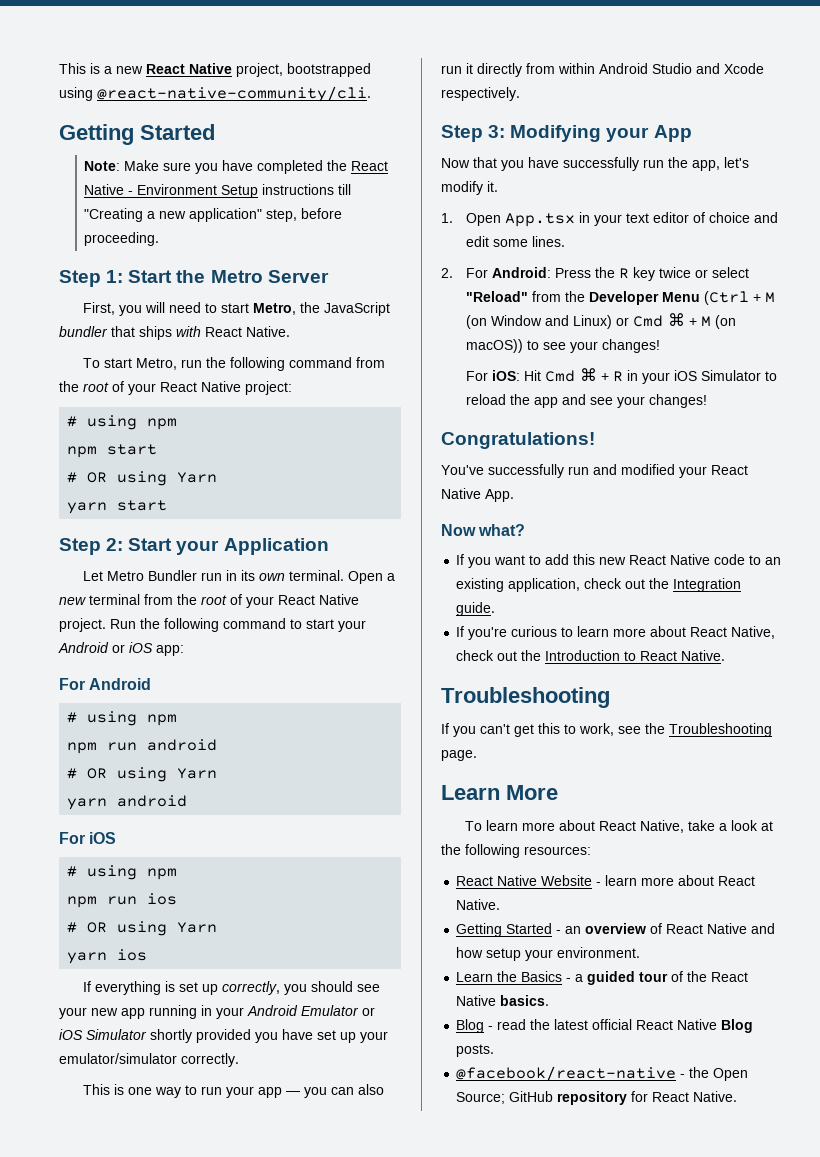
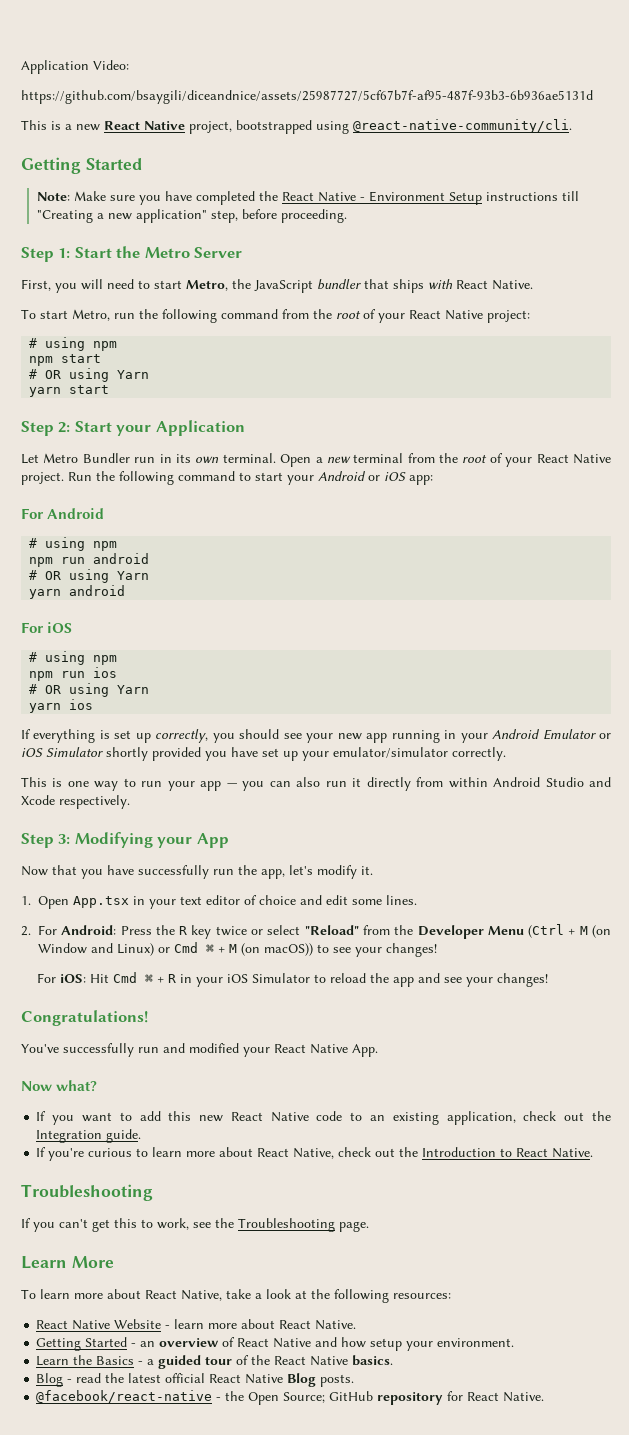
(59, 68) none -> [21,60,129,74] [21,90,593,104] Application Video: // https://github.com/bsaygili/diceandnice/assets/25987727/5cf67b7f-af95-487f-93b3-6b936ae5131d //

